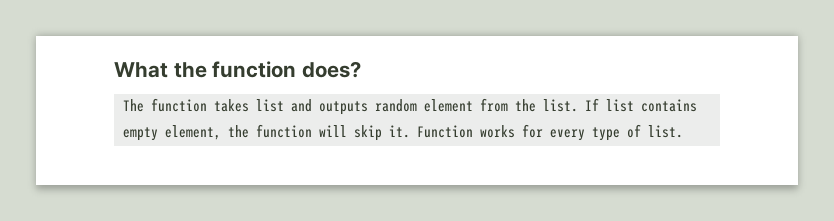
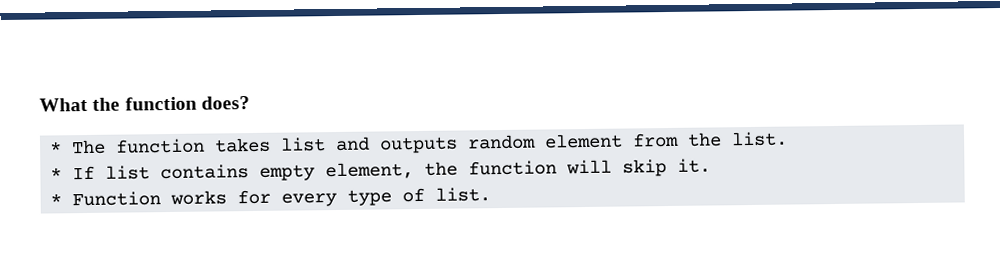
(362, 69) none -> [50,141,63,154] *
(578, 105) none -> [50,167,63,180] // *
(410, 131) none -> [50,193,63,206] // *

